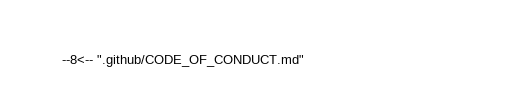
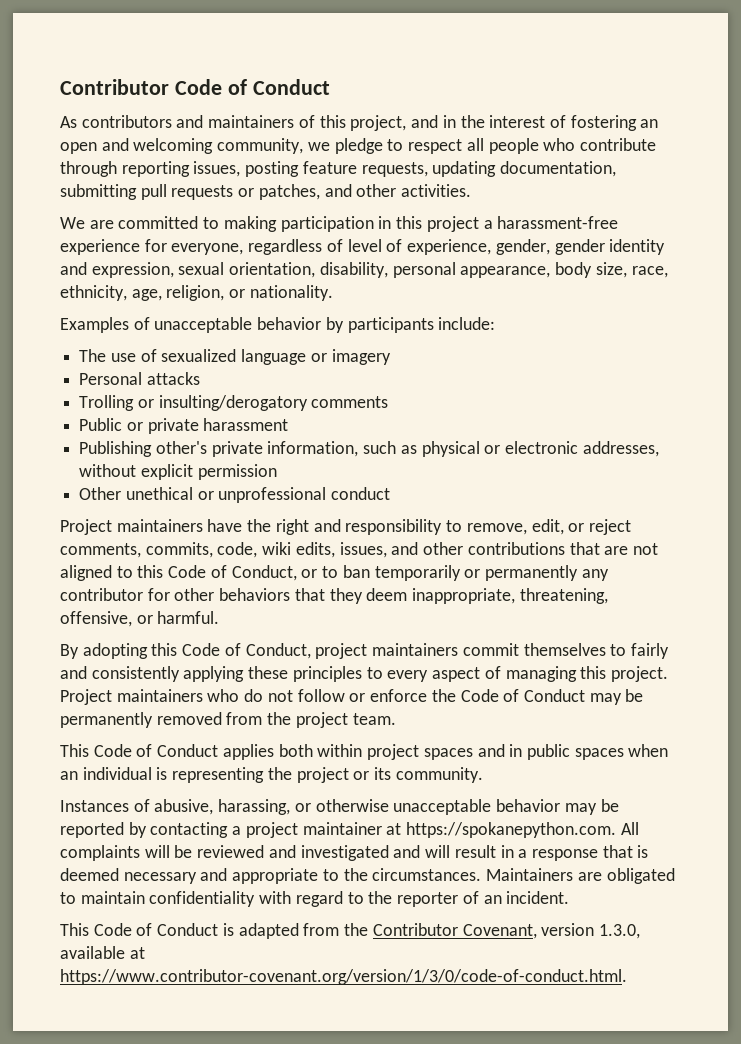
[62,55,304,67] --8<-- ".github/CODE_OF_CONDUCT.md" -> [60,79,330,95] [60,115,659,131] [60,138,656,154] [60,161,617,177] [60,184,472,200] [60,216,619,232] [60,239,666,255] [60,262,668,278] [60,285,333,301] [60,317,496,333] [79,349,391,365] [79,372,200,385] [79,395,389,411] [79,418,289,434] [79,441,659,457] [79,464,277,480] [79,487,391,503] [60,519,631,535] [60,542,658,558] [60,565,609,581] [60,588,608,604] [60,611,220,627] [60,643,669,659] [60,666,668,682] [60,689,644,705] [60,712,396,728] [60,744,669,760] [60,767,483,783] [60,799,619,815] [60,822,639,838] [60,845,649,861] [60,868,675,884] [60,891,570,907] [60,923,640,939] [60,946,145,959] [60,969,627,985] Contributor Code of Conduct // As contributors and maintainers of this project, and in the interest of fostering an open and welcoming community, we pledge to respect all people who contribute through reporting issues, posting feature requests, updating documentation, submitting pull requests or patches, and other activities. // We are committed to making participation in this project a harassment-free experience for everyone, regardless of level of experience, gender, gender identity and expression, sexual orientation, disability, personal appearance, body size, race, ethnicity, age, religion, or nationality. // Examples of unacceptable behavior by participants include: // The use of sexualized language or imagery // Personal attacks // Trolling or insulting/derogatory comments // Public or private harassment // Publishing other's private information, such as physical or electronic addresses, without explicit permission // Other unethical or unprofessional conduct // Project maintainers have the right and responsibility to remove, edit, or reject comments, commits, code, wiki edits, issues, and other contributions that are not aligned to this Code of Conduct, or to ban temporarily or permanently any contributor for other behaviors that they deem inappropriate, threatening, offensive, or harmful. // By adopting this Code of Conduct, project maintainers commit themselves to fairly and consistently applying these principles to every aspect of managing this project. Project maintainers who do not follow or enforce the Code of Conduct may be permanently removed from the project team. // This Code of Conduct applies both within project spaces and in public spaces when an individual is representing the project or its community. // Instances of abusive, harassing, or otherwise unacceptable behavior may be reported by contacting a project maintainer at https://spokanepython.com. All complaints will be reviewed and investigated and will result in a response that is deemed necessary and appropriate to the circumstances. Maintainers are obligated to maintain confidentiality with regard to the reporter of an incident. // This Code of Conduct is adapted from the Contributor Covenant, version 1.3.0, available at https://www.contributor-covenant.org/version/1/3/0/code-of-conduct.html.

